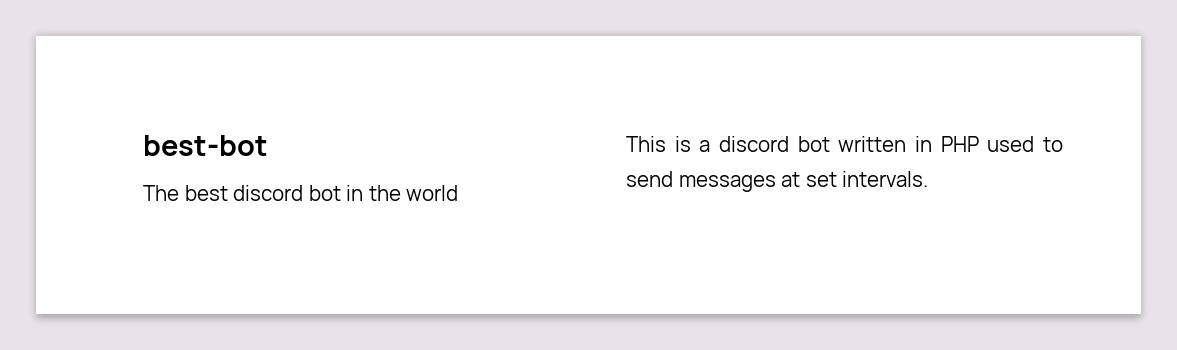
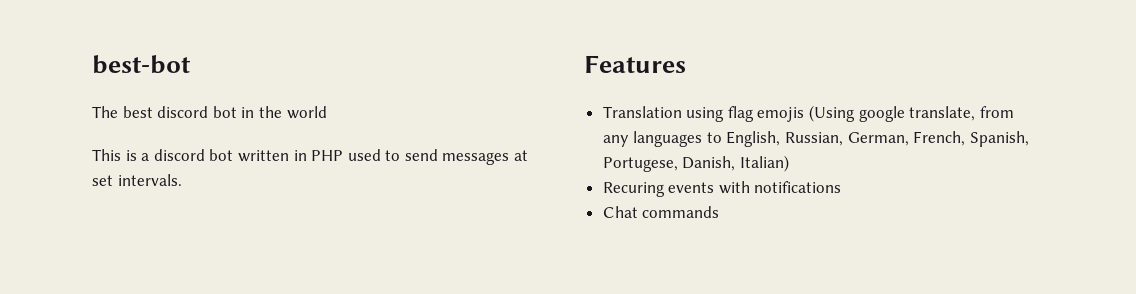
(929, 179) none -> [584,55,686,73] [602,105,1014,122] [602,131,1029,147] [602,155,789,172] [602,181,842,197] [602,206,720,218] // Features // Translation using flag emojis (Using google translate, from any languages to English, Russian, German, French, Spanish, Portugese, Danish, Italian) // Recuring events with notifications // Chat commands

